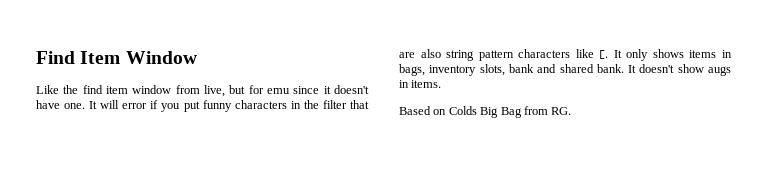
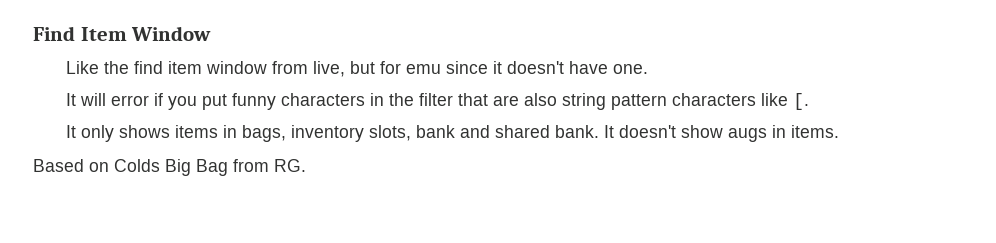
(86, 106) none -> (648, 69) //
(609, 54) none -> (809, 101) //

